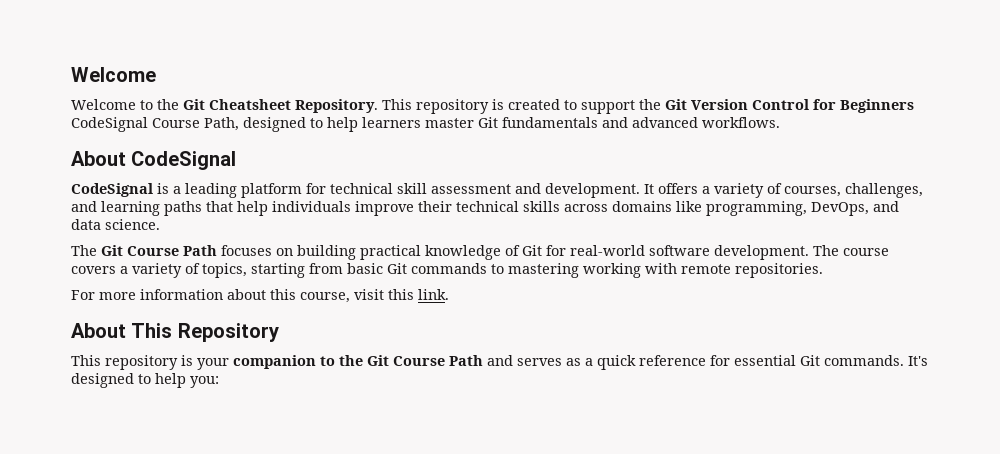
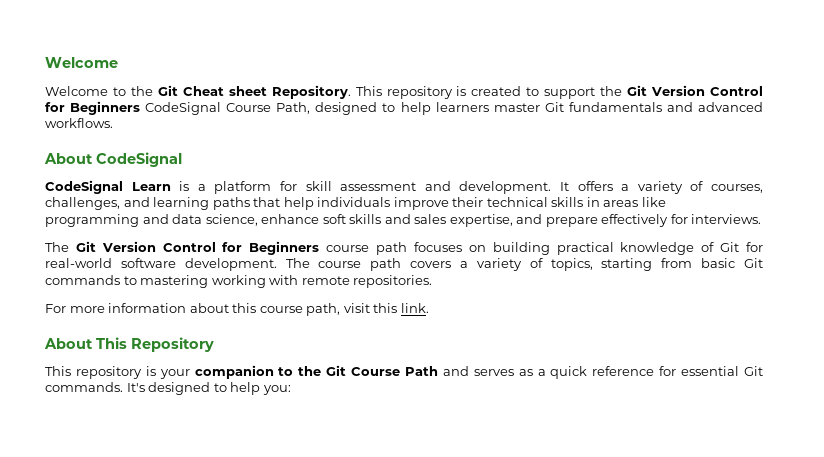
[209,99,291,110] Cheatsheet -> [182,86,267,96] Cheat sheet
(153, 190) none -> [131,182,171,191] Learn
[185,183,237,198] leading -> (206, 187) none
[330,183,393,194] technical -> (297, 186) none
[564,201,899,216] [71,219,160,230] [71,245,217,256] across domains like programming, DevOps, and data science. // The Git Course Path -> [586,197,666,207] [45,214,762,227] [45,241,408,255] in areas like programming and data science, enhance soft skills and sales expertise, and prepare effectively for interviews. // The Git Version Control for Beginners course path
(889, 252) none -> [370,258,402,271] path
[300,292,350,303] course, -> [259,303,341,316] course path,

